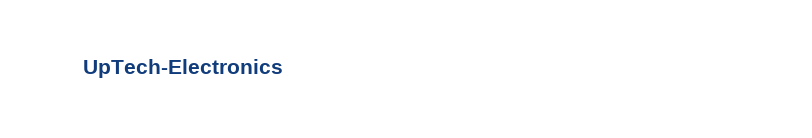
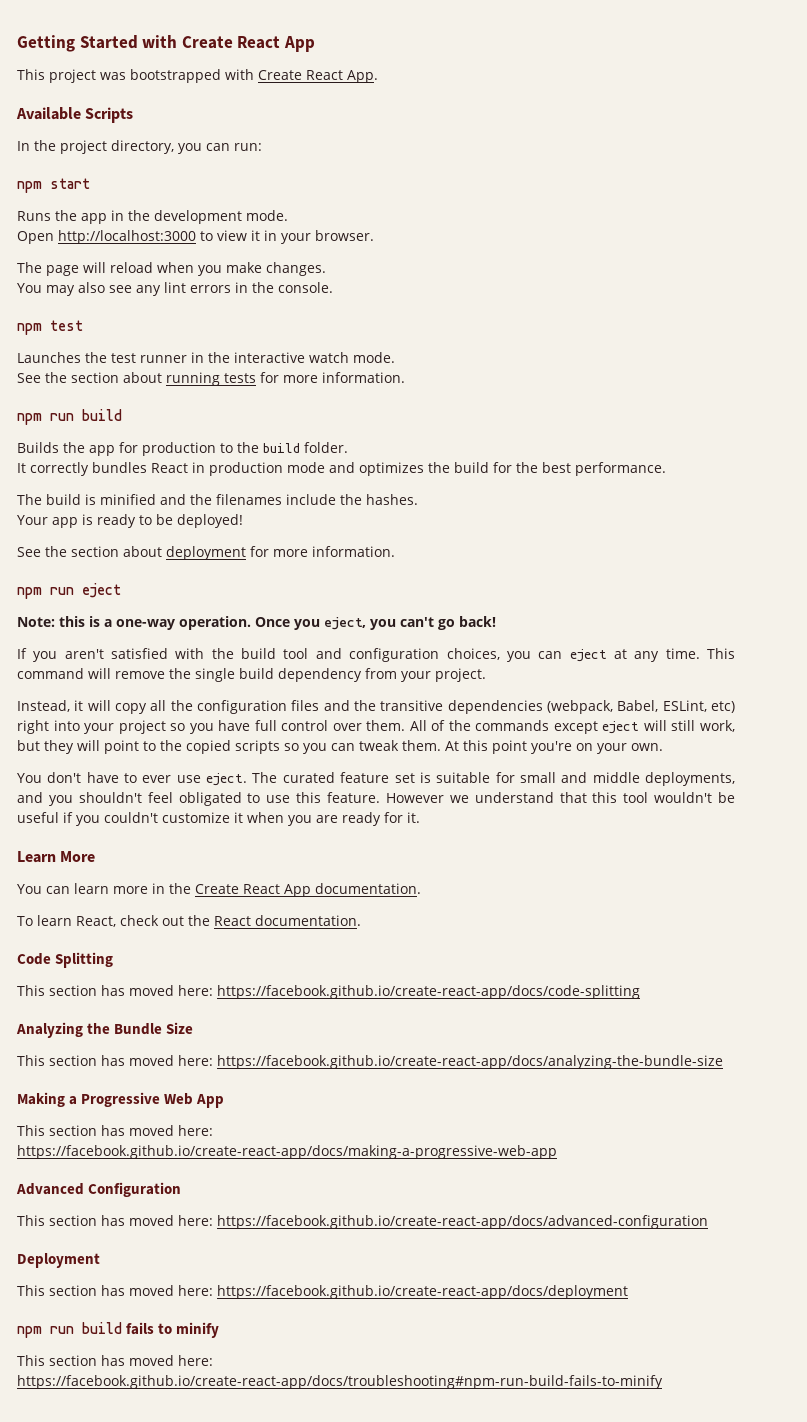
[83,59,283,78] UpTech-Electronics -> [17,35,315,52] [17,69,378,83] [16,107,134,123] [17,140,262,154] [17,178,90,193] [17,210,288,224] [17,230,374,244] [17,262,326,276] [17,282,333,296] [17,320,83,335] [17,352,395,363] [17,372,405,386] [17,409,122,425] [17,442,348,456] [17,462,666,476] [17,494,418,505] [17,514,243,528] [17,546,395,560] [17,583,121,599] [17,616,496,630] [17,648,736,662] [17,668,486,682] [17,700,735,714] [17,720,735,734] [17,740,663,754] [17,772,736,786] [17,792,735,806] [17,812,420,826] [17,851,96,863] [17,883,421,897] [17,915,361,927] [17,952,114,968] [17,985,640,999] [16,1022,194,1038] [17,1055,723,1069] [17,1092,225,1108] [17,1125,213,1136] [17,1145,557,1159] [16,1182,182,1197] [17,1215,708,1229] [17,1253,100,1268] [17,1285,628,1299] [17,1322,220,1338] [17,1355,213,1366] [17,1375,663,1389] Getting Started with Create React App // This project was bootstrapped with Create React App. // Available Scripts // In the project directory, you can run: // npm start // Runs the app in the development mode. // Open http://localhost:3000 to view it in your browser. // The page will reload when you make changes. // You may also see any lint errors in the console. // npm test // Launches the test runner in the interactive watch mode. // See the section about running tests for more information. // npm run build // Builds the app for production to the build folder. // It correctly bundles React in production mode and optimizes the build for the best performance. // The build is minified and the filenames include the hashes. // Your app is ready to be deployed! // See the section about deployment for more information. // npm run eject // Note: this is a one-way operation. Once you eject, you can't go back! // If you aren't satisfied with the build tool and configuration choices, you can eject at any time. This command will remove the single build dependency from your project. // Instead, it will copy all the configuration files and the transitive dependencies (webpack, Babel, ESLint, etc) right into your project so you have full control over them. All of the commands except eject will still work, but they will point to the copied scripts so you can tweak them. At this point you're on your own. // You don't have to ever use eject. The curated feature set is suitable for small and middle deployments, and you shouldn't feel obligated to use this feature. However we understand that this tool wouldn't be useful if you couldn't customize it when you are ready for it. // Learn More // You can learn more in the Create React App documentation. // To learn React, check out the React documentation. // Code Splitting // This section has moved here: https://facebook.github.io/create-react-app/docs/code-splitting // Analyzing the Bundle Size // This section has moved here: https://facebook.github.io/create-react-app/docs/analyzing-the-bundle-size // Making a Progressive Web App // This section has moved here: https://facebook.github.io/create-react-app/docs/making-a-progressive-web-app // Advanced Configuration // This section has moved here: https://facebook.github.io/create-react-app/docs/advanced-configuration // Deployment // This section has moved here: https://facebook.github.io/create-react-app/docs/deployment // npm run build fails to minify // This section has moved here: https://facebook.github.io/create-react-app/docs/troubleshooting#npm-run-build-fails-to-minify

